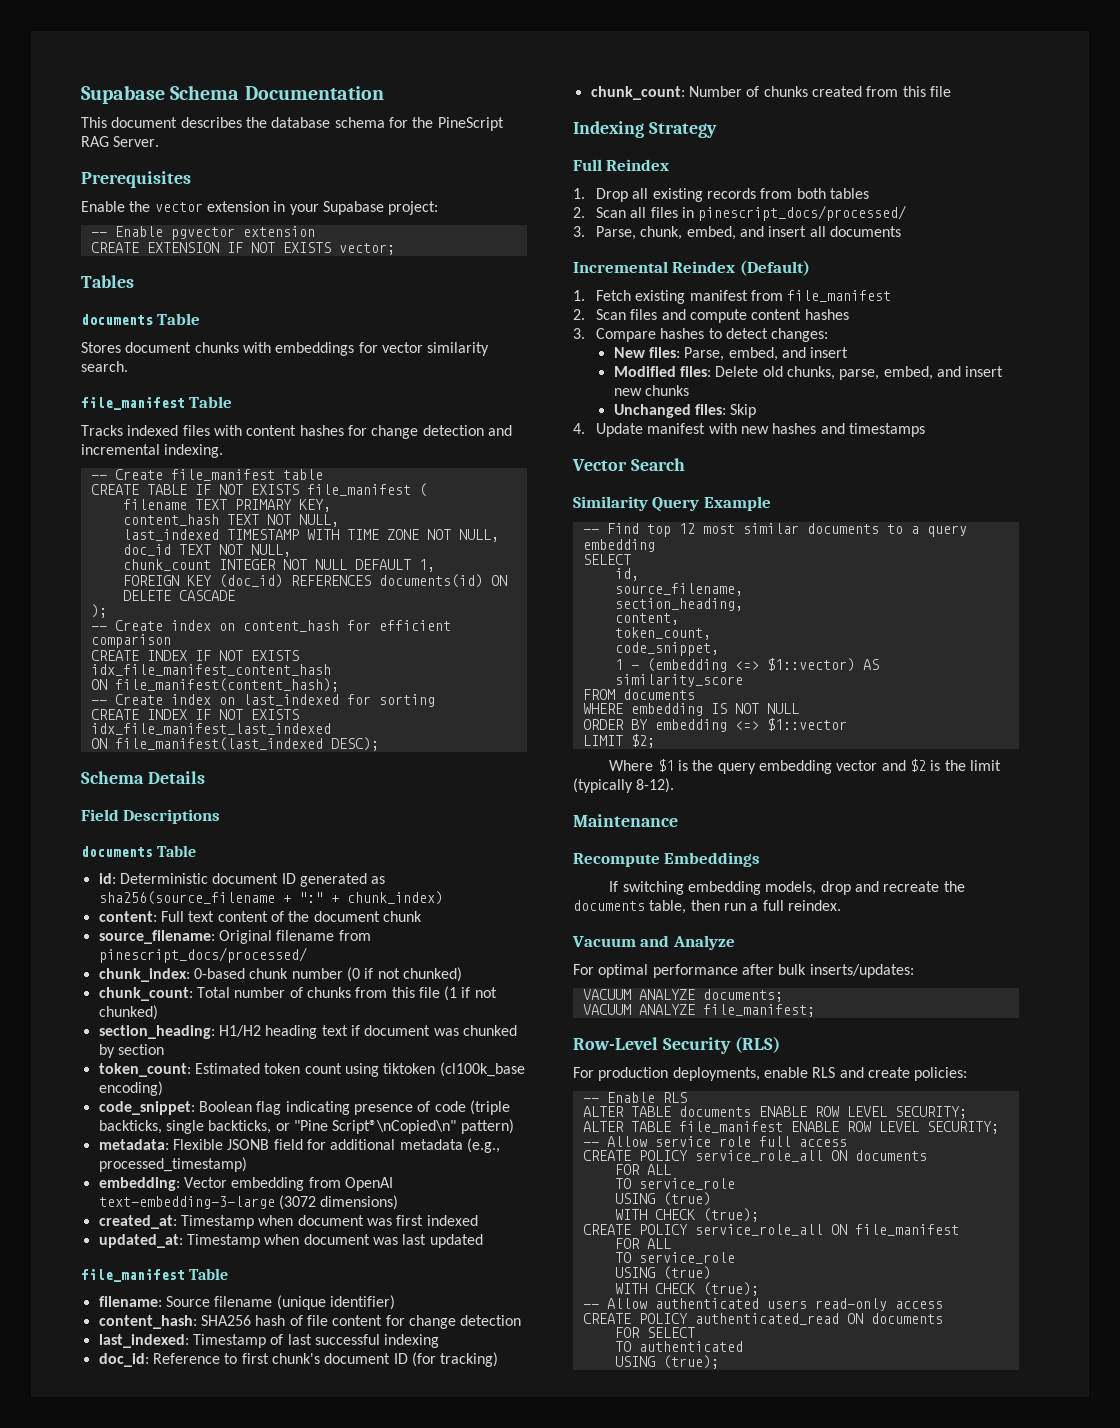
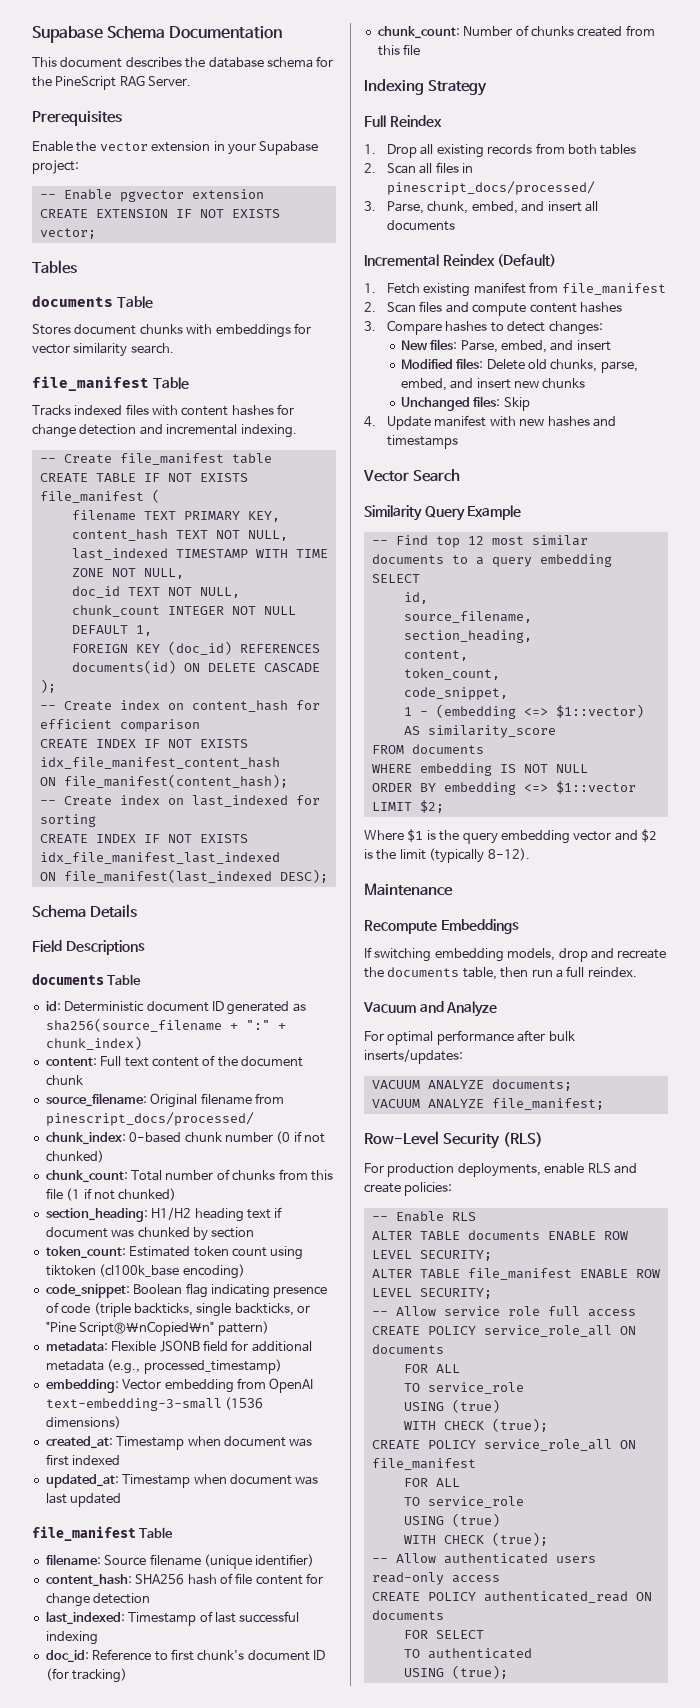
[98,1195,316,1210] text-embedding-3-large (3072 -> [45,1397,264,1411] text-embedding-3-small (1536

